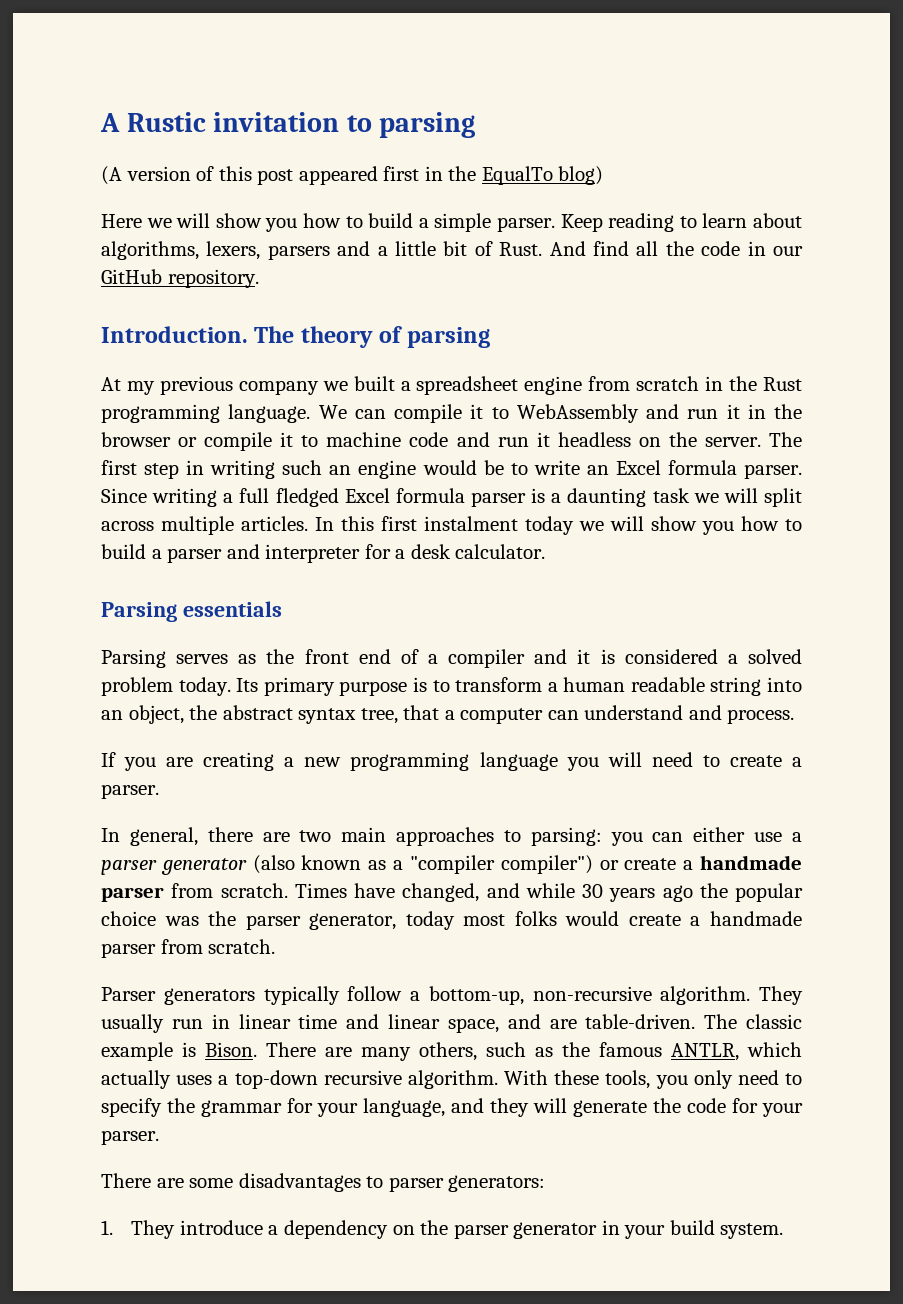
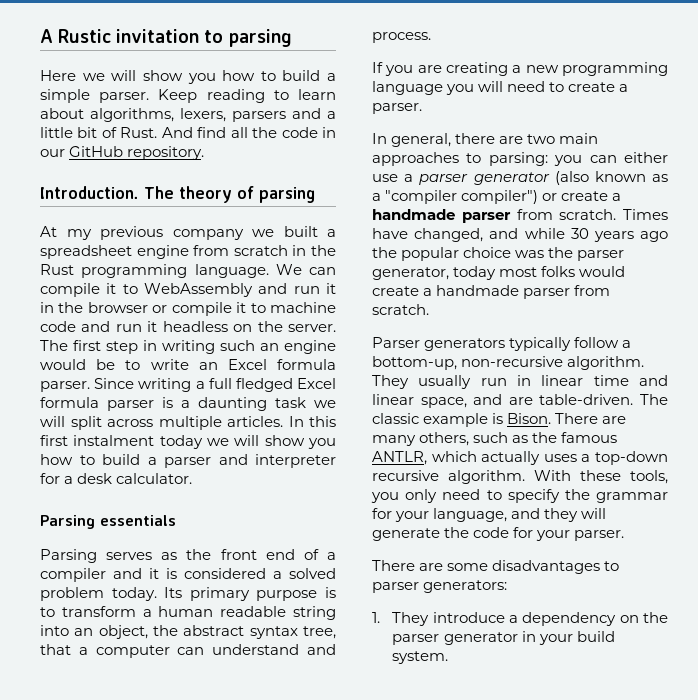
[101,166,604,185] // (A version of this post appeared first in the EqualTo blog) -> (292, 38) none

